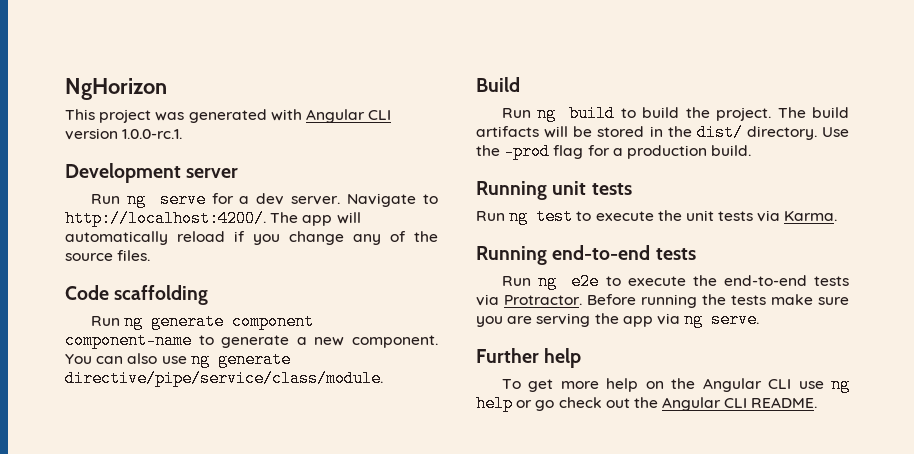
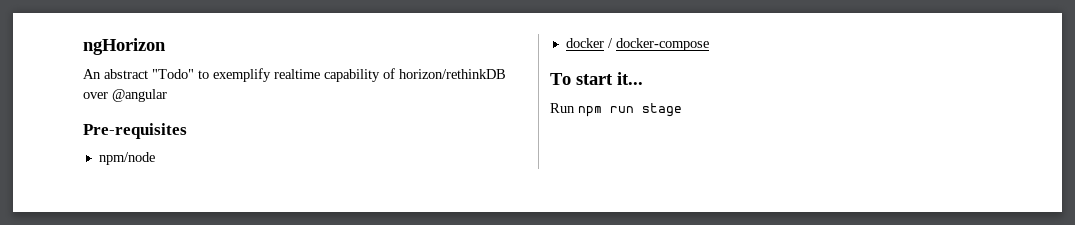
[65,78,167,100] [65,109,392,123] [65,128,183,140] [65,163,239,183] [90,191,438,208] [65,210,361,227] [65,231,438,245] [65,250,151,261] [65,285,209,305] [90,313,315,330] [65,332,438,349] [65,351,291,368] [65,370,383,387] [476,77,520,92] [501,105,849,122] [476,124,849,141] [476,143,752,160] [476,181,632,200] [476,208,838,225] [476,245,696,265] [501,273,849,290] [476,294,849,308] [476,311,760,328] [476,348,582,368] [501,376,850,393] [476,395,818,412] NgHorizon // This project was generated with Angular CLI version 1.0.0-rc.1. // Development server // Run ng serve for a dev server. Navigate to http://localhost:4200/. The app will automatically reload if you change any of the source files. // Code scaffolding // Run ng generate component component-name to generate a new component. You can also use ng generate directive/pipe/service/class/module. // Build // Run ng build to build the project. The build artifacts will be stored in the dist/ directory. Use the -prod flag for a production build. // Running unit tests // Run ng test to execute the unit tests via Karma. // Running end-to-end tests // Run ng e2e to execute the end-to-end tests via Protractor. Before running the tests make sure you are serving the app via ng serve. // Further help // To get more help on the Angular CLI use ng help or go check out the Angular CLI README. -> [83,38,166,55] [83,68,506,82] [83,89,167,102] [83,123,187,139] [98,152,155,165] [565,38,709,51] [550,72,643,85] [550,103,682,117] ngHorizon // An abstract "Todo" to exemplify realtime capability of horizon/rethinkDB over @angular // Pre-requisites // npm/node // docker / docker-compose // To start it... // Run npm run stage

